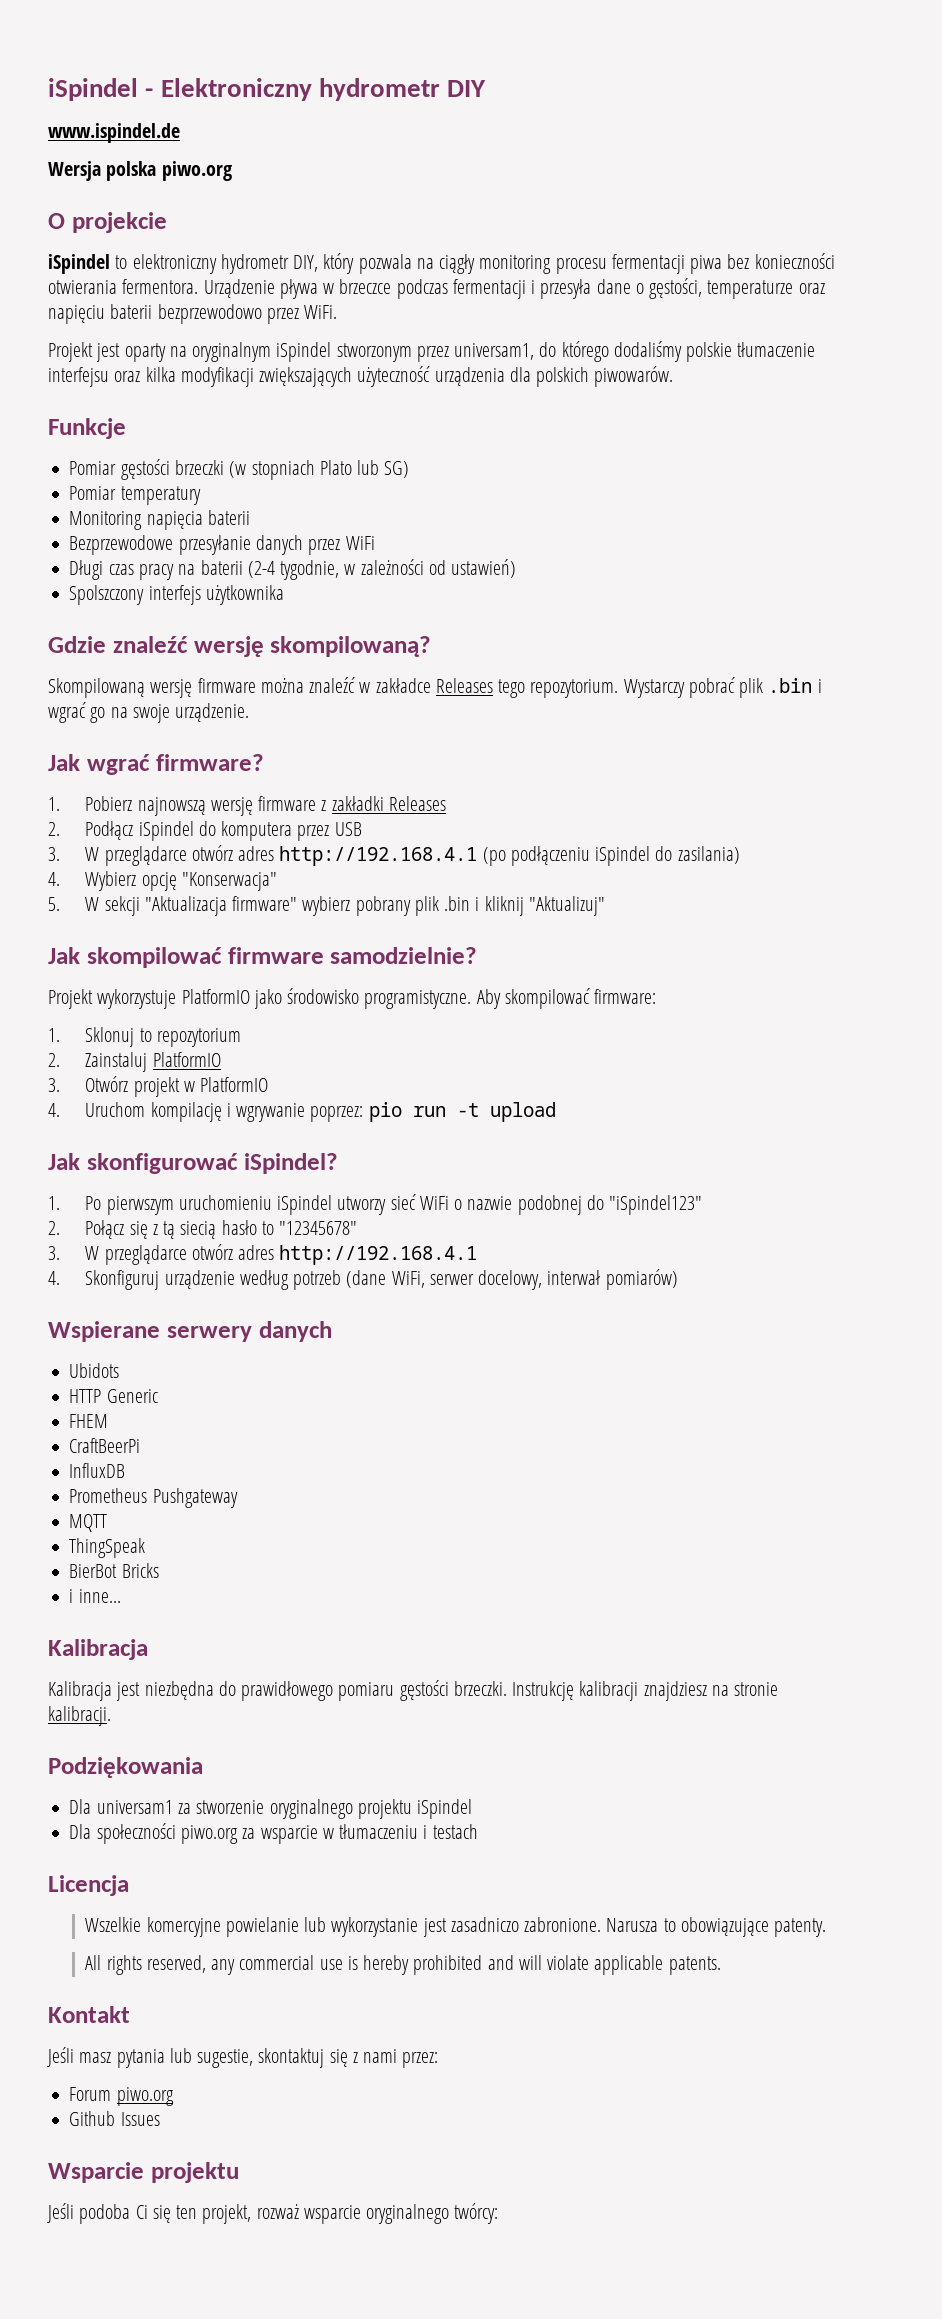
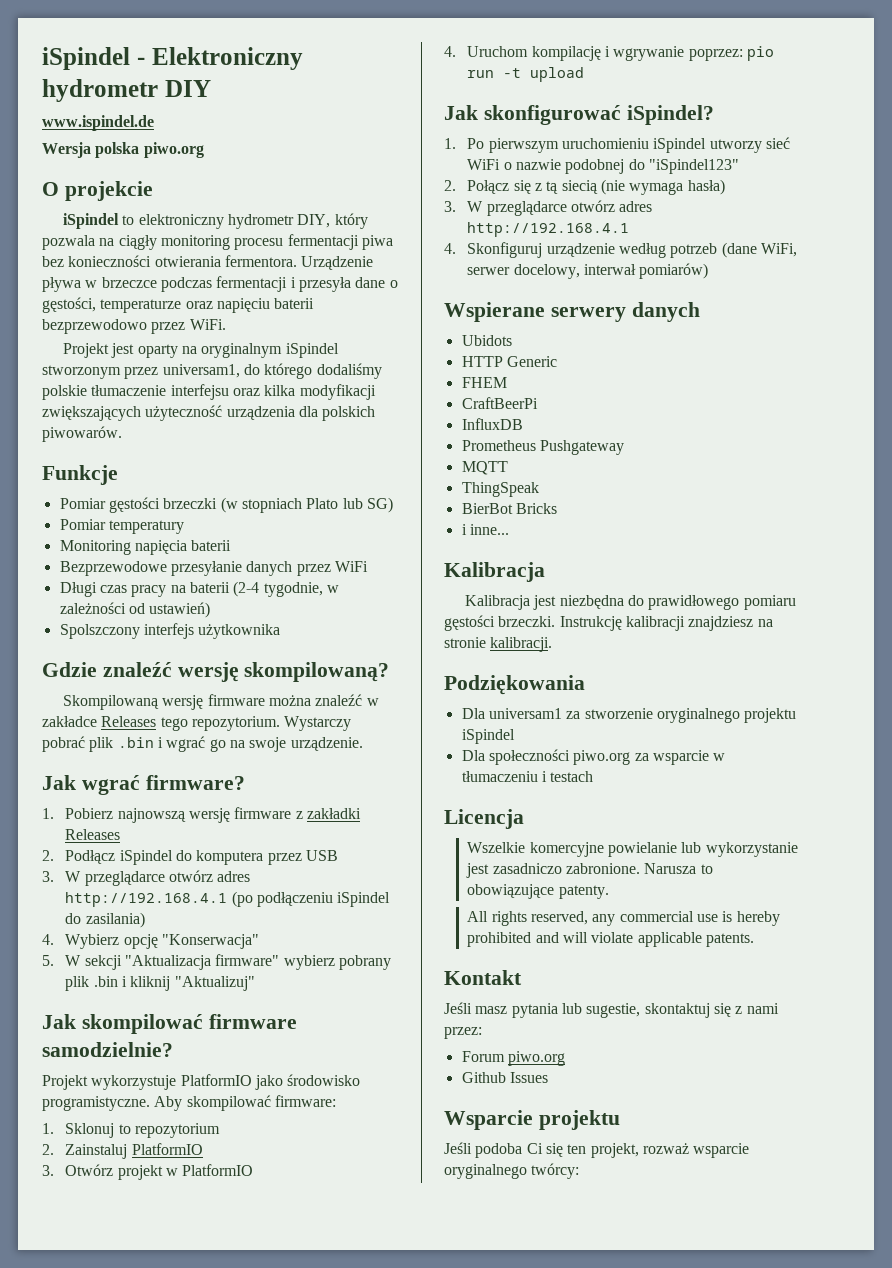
[221,1220,358,1235] hasło to "12345678" -> [600,179,725,195] (nie wymaga hasła)

